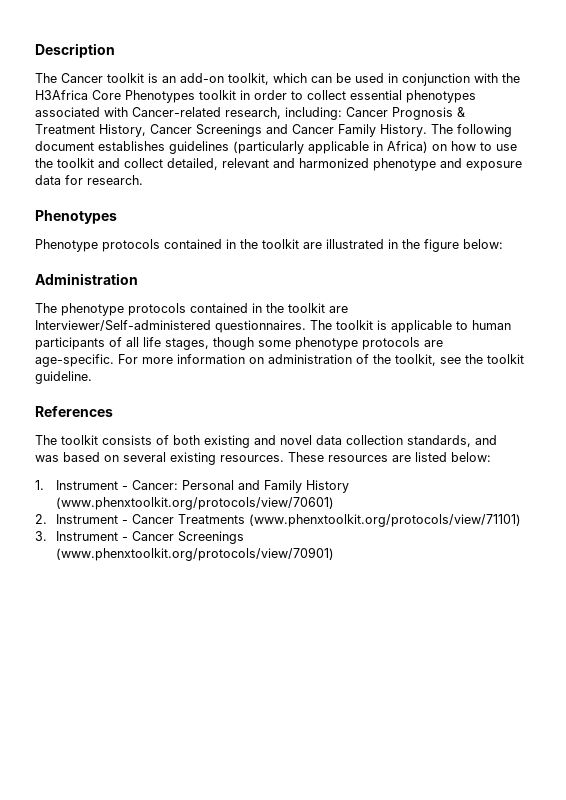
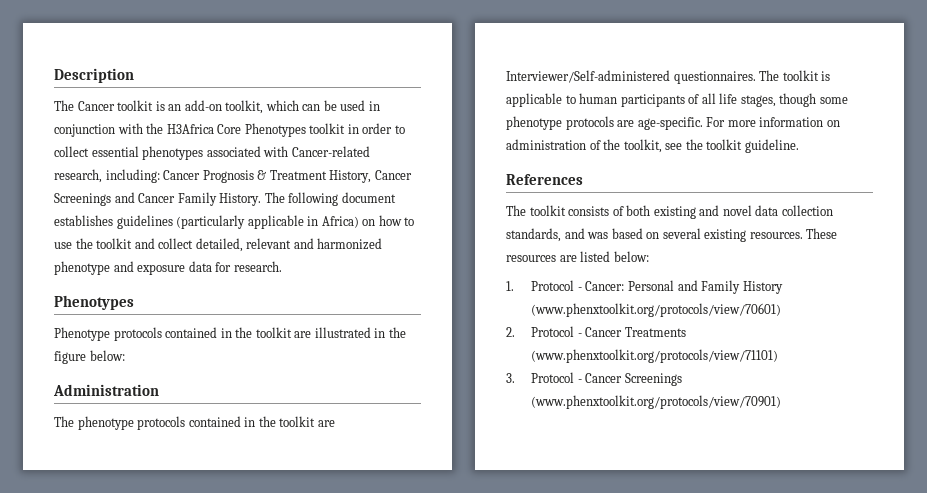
[56,480,119,490] Instrument -> [531,280,575,291] Protocol
[56,514,119,524] Instrument -> [531,326,575,337] Protocol
[56,531,119,541] Instrument -> [531,372,575,383] Protocol

